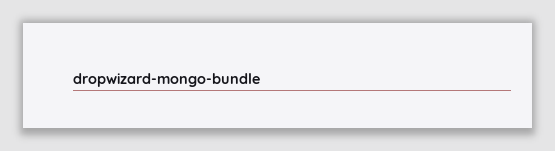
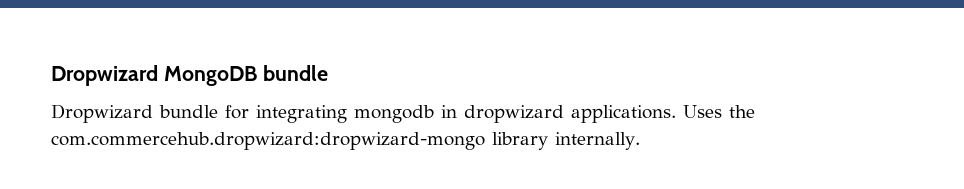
[73,73,260,87] dropwizard-mongo-bundle -> [51,65,328,86] [51,104,755,123] [51,132,640,150] Dropwizard MongoDB bundle // Dropwizard bundle for integrating mongodb in dropwizard applications. Uses the com.commercehub.dropwizard:dropwizard-mongo library internally.

